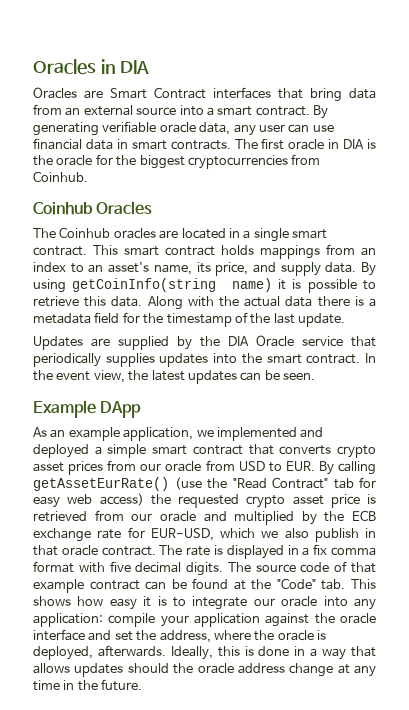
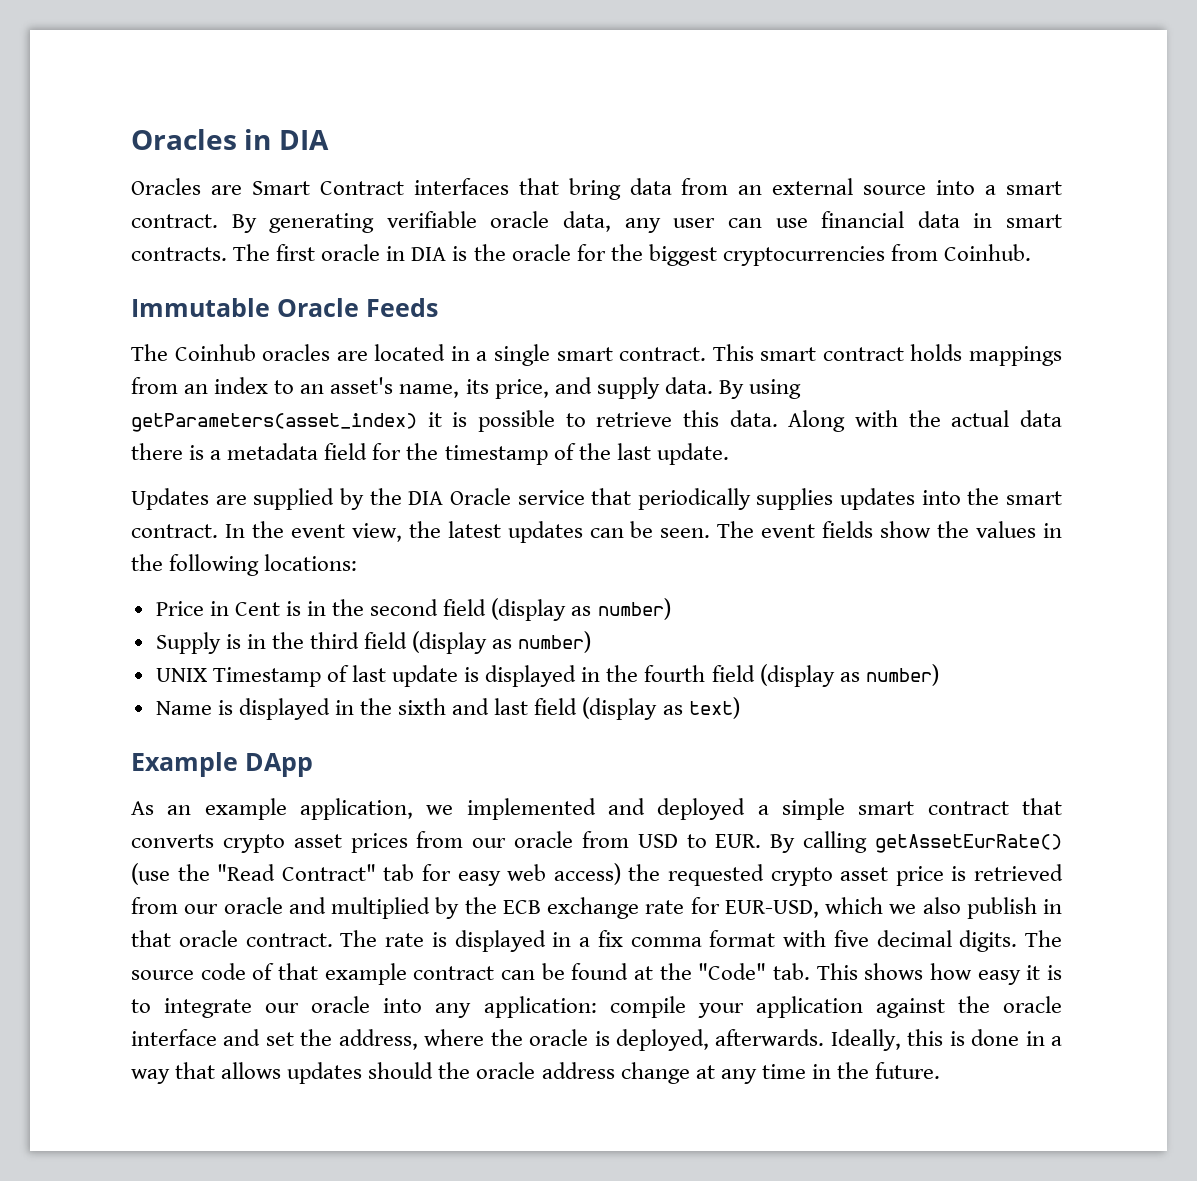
[33,201,153,215] Coinhub Oracles -> [131,298,438,317] Immutable Oracle Feeds
[72,278,272,292] getCoinInfo(string name) -> [131,413,417,432] getParameters(asset_index)
(315, 376) none -> [717,521,1062,538] [131,554,358,576] [155,598,671,621] [155,631,592,654] [155,664,939,687] [155,697,740,720] The event fields show the values in the following locations: // Price in Cent is in the second field (display as number) // Supply is in the third field (display as number) // UNIX Timestamp of last update is displayed in the fourth field (display as number) // Name is displayed in the sixth and last field (display as text)

